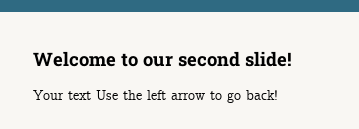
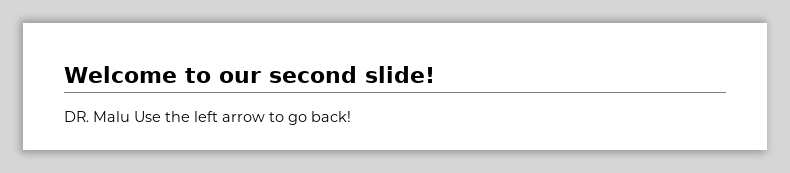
[33,90,91,100] Your text -> [64,111,130,122] DR. Malu

